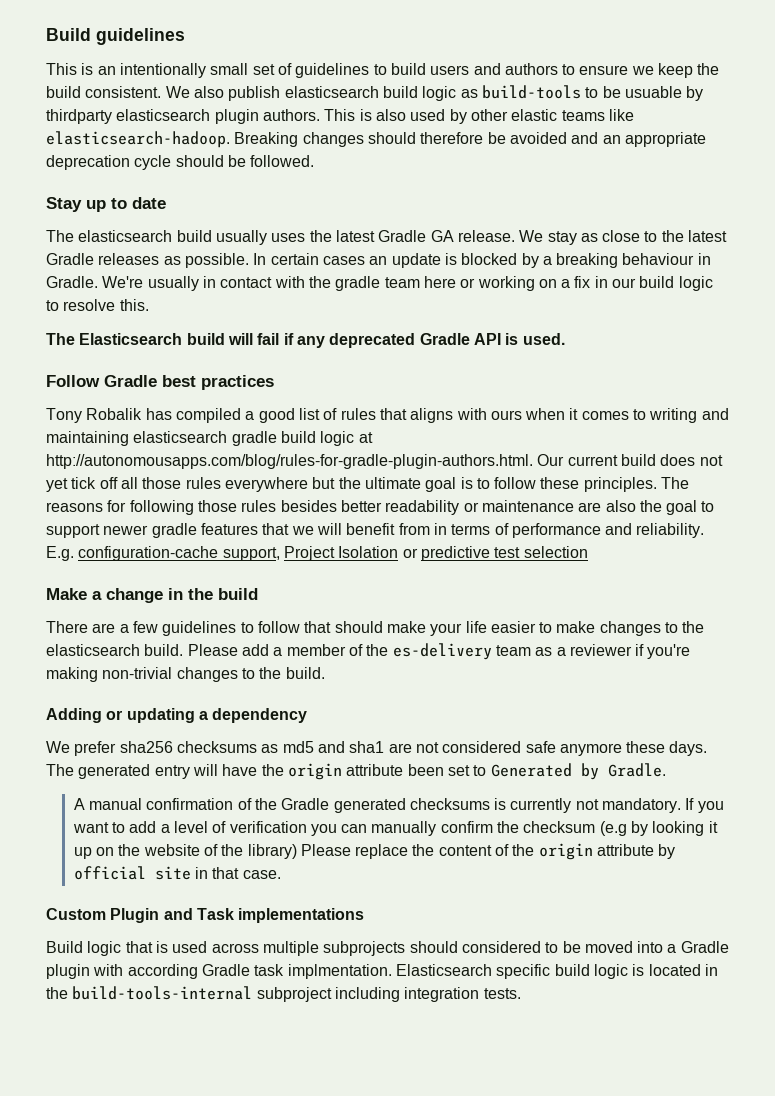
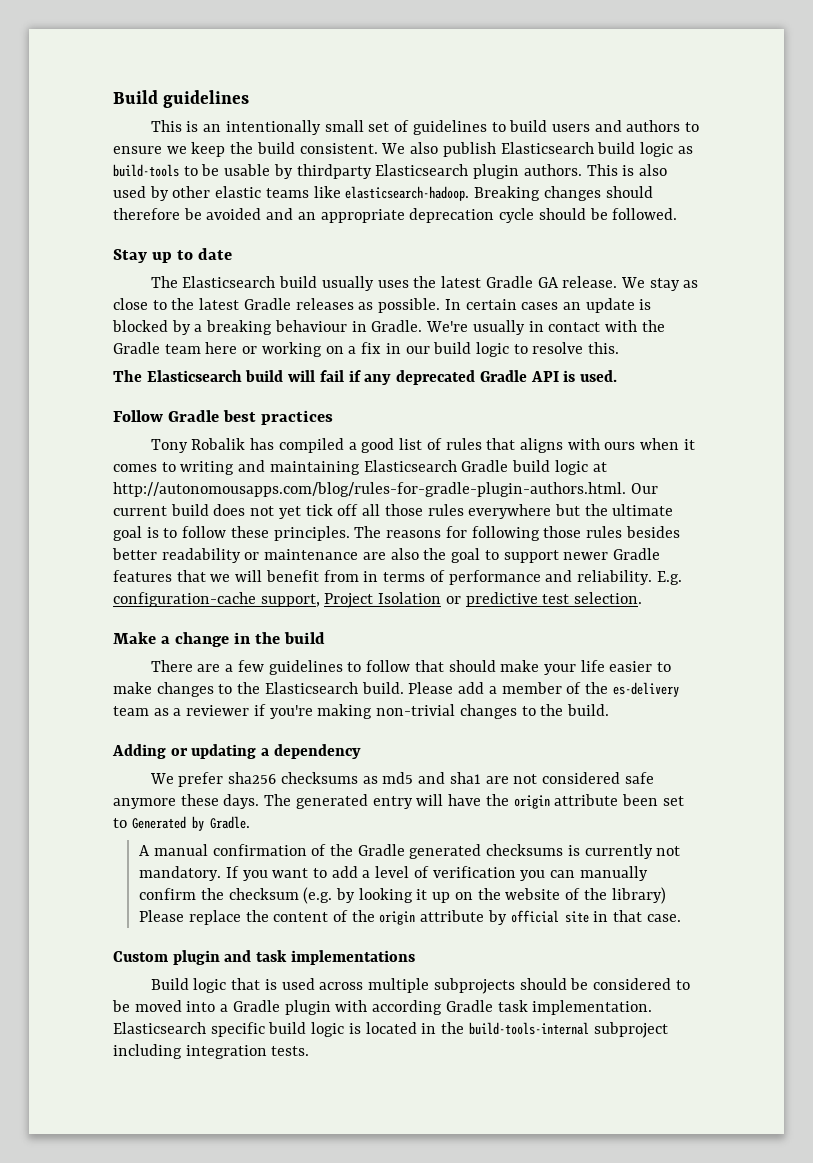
[284,86,379,98] elasticsearch -> [500,142,594,154] Elasticsearch
[624,86,682,98] usuable -> [224,164,271,176] usable
[116,109,211,121] elasticsearch -> [375,164,469,176] Elasticsearch
[78,230,173,242] elasticsearch -> [182,276,276,288] Elasticsearch
[335,276,381,291] gradle -> [113,342,160,354] Gradle
[133,431,277,446] elasticsearch gradle -> [363,460,509,472] Elasticsearch Gradle
[151,523,197,538] gradle -> [612,548,660,560] Gradle
[523,546,588,558] selection -> [574,592,643,604] selection.
[46,644,140,656] elasticsearch -> [264,682,358,694] Elasticsearch
[599,821,627,836] (e.g -> [303,887,333,904] (e.g.
[110,908,234,923] Plugin and Task -> [172,950,288,965] plugin and task
(458, 947) none -> [570,978,589,990] be
[287,964,392,979] implmentation. -> [532,1000,653,1015] implementation.

